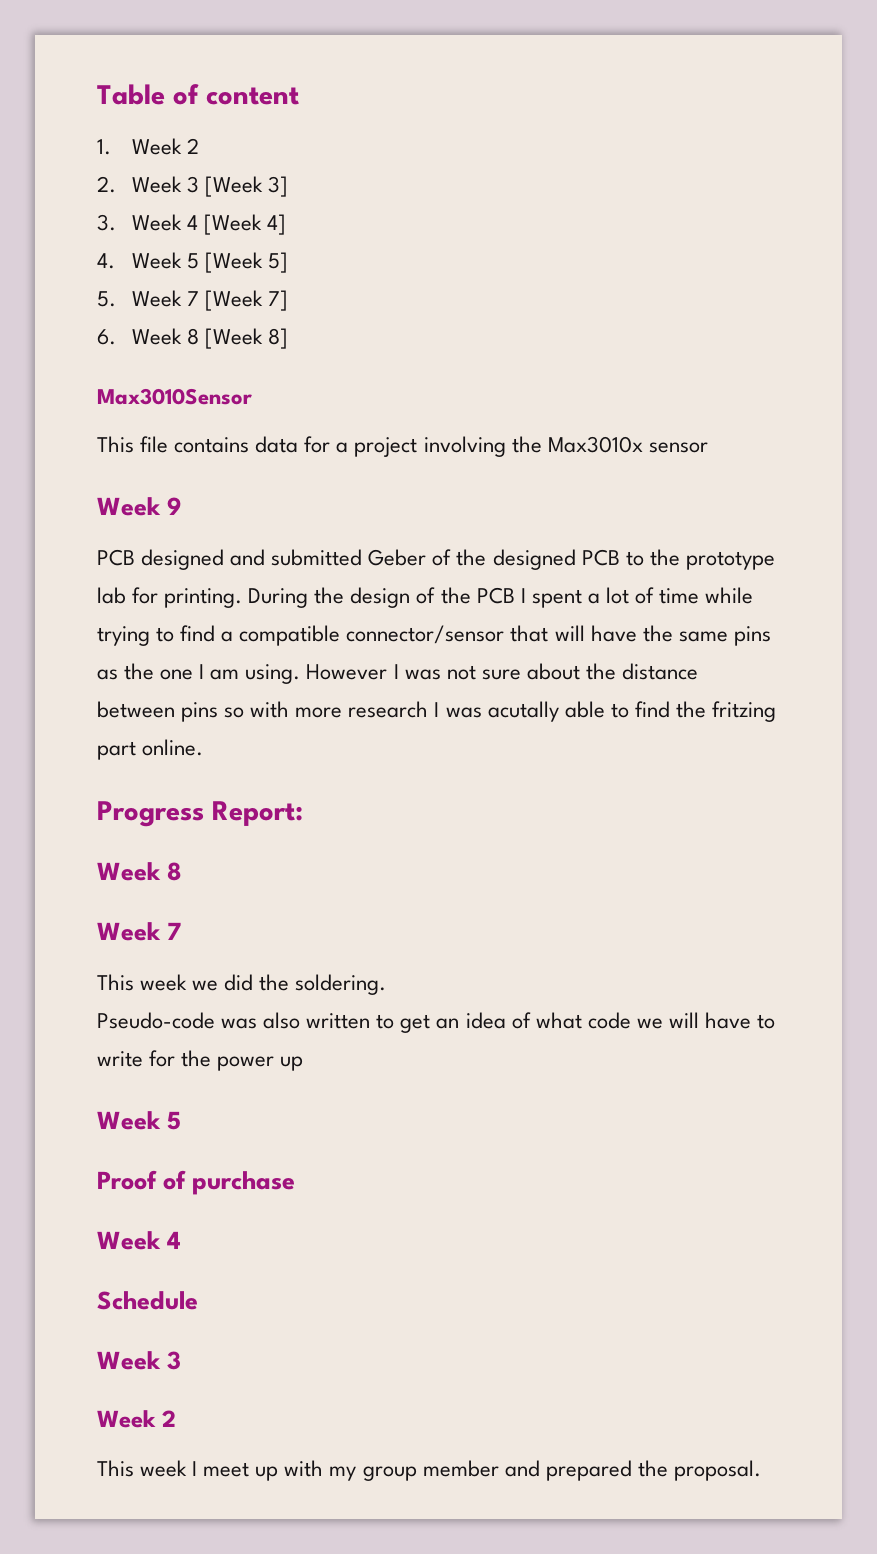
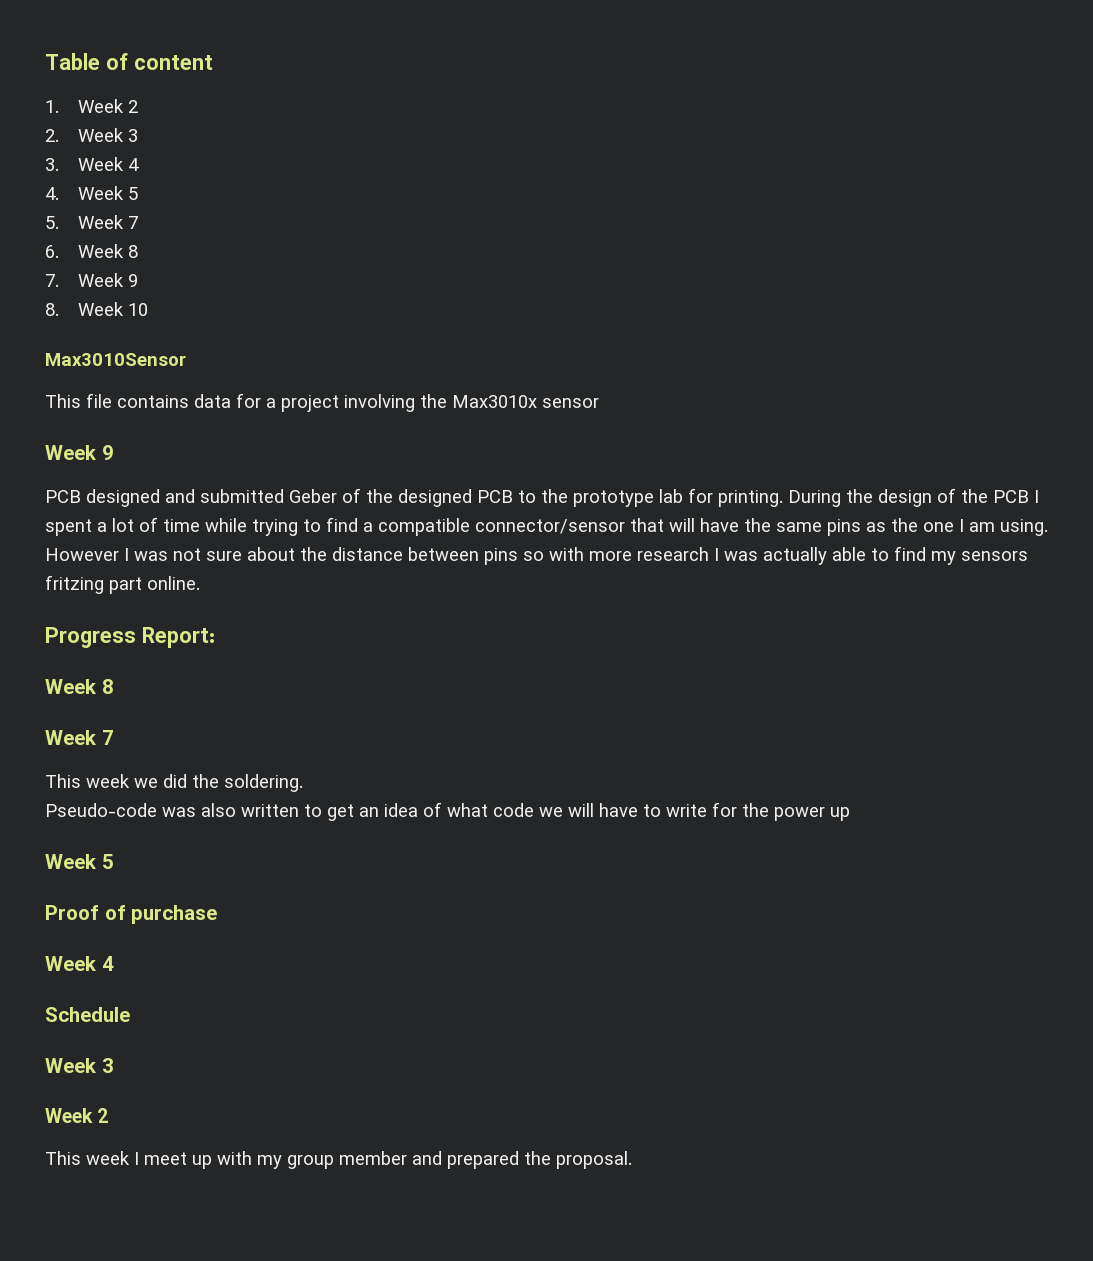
[205,176,289,197] [Week 3] -> (138, 135) none
[204,214,287,235] [Week 4] -> (139, 164) none
[205,252,289,273] [Week 5] -> (138, 193) none
[205,290,289,311] [Week 7] -> (138, 222) none
[205,328,289,349] [Week 8] -> [45,273,138,287] [45,302,148,316] // 7. Week 9 // 8. Week 10
[487,701,559,722] acutally -> [763,547,827,565] actually
[675,701,706,718] the -> [931,551,1028,565] my sensors

